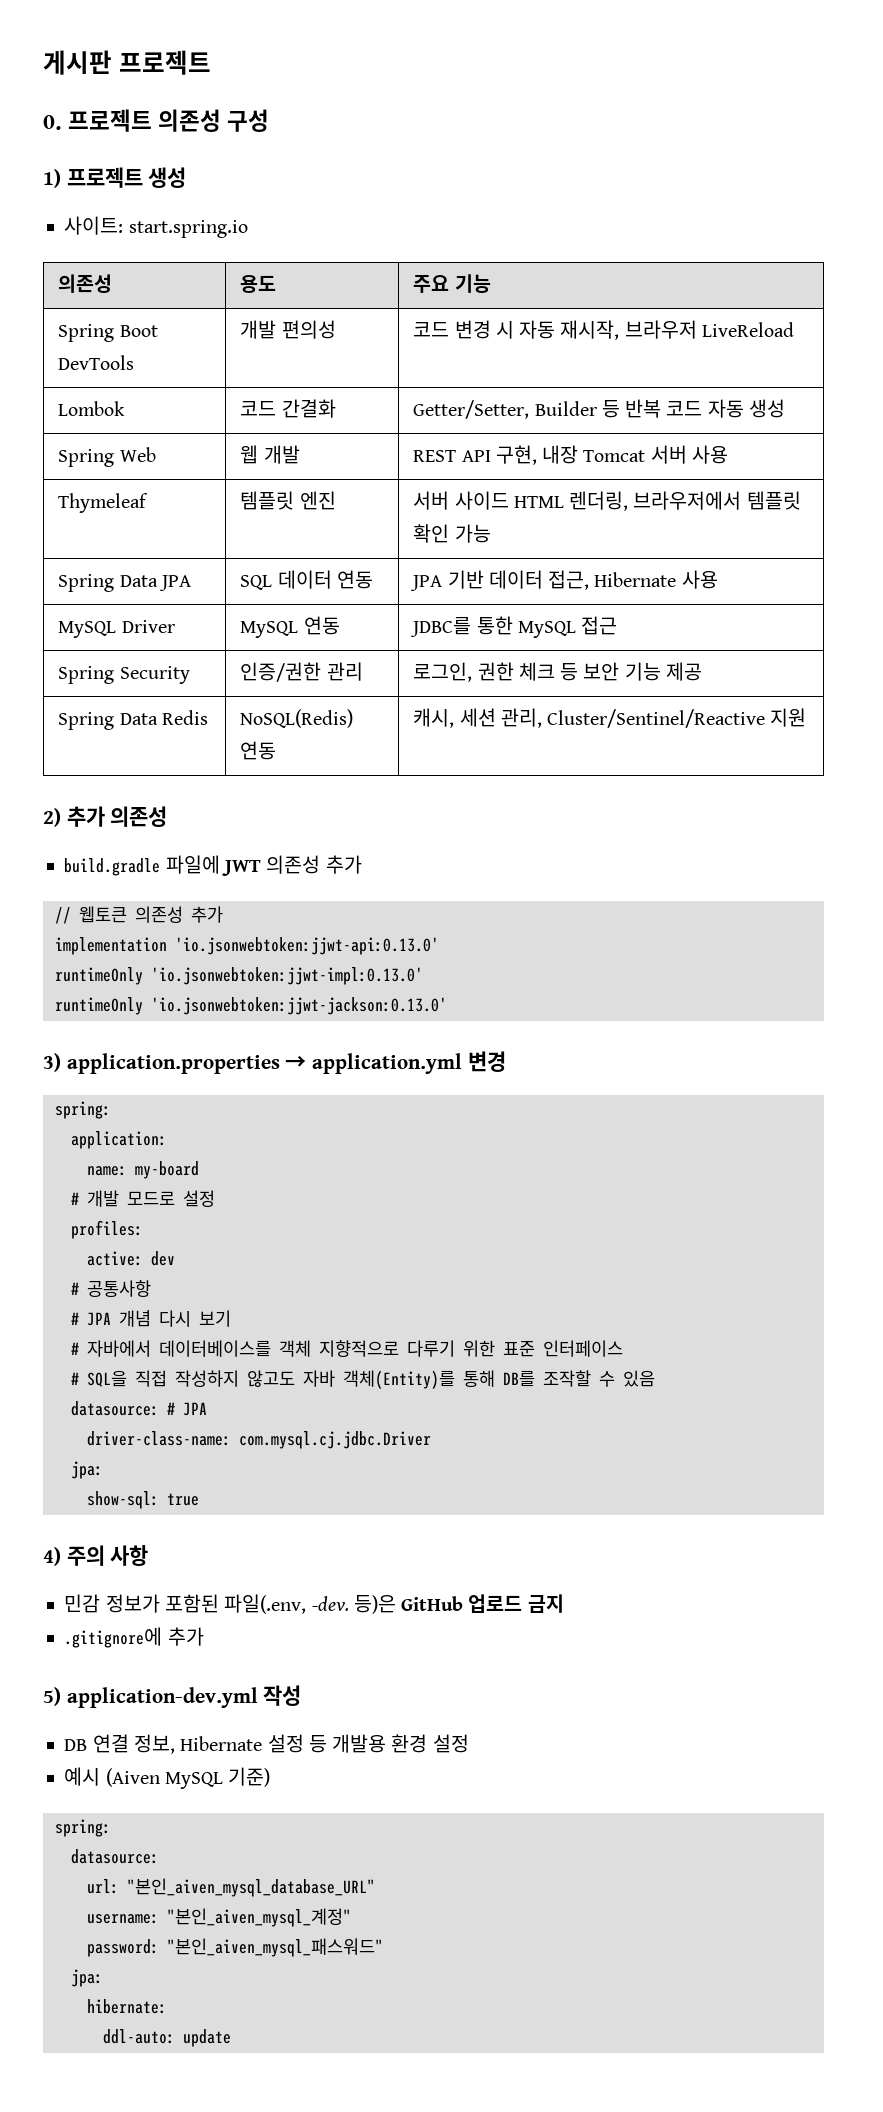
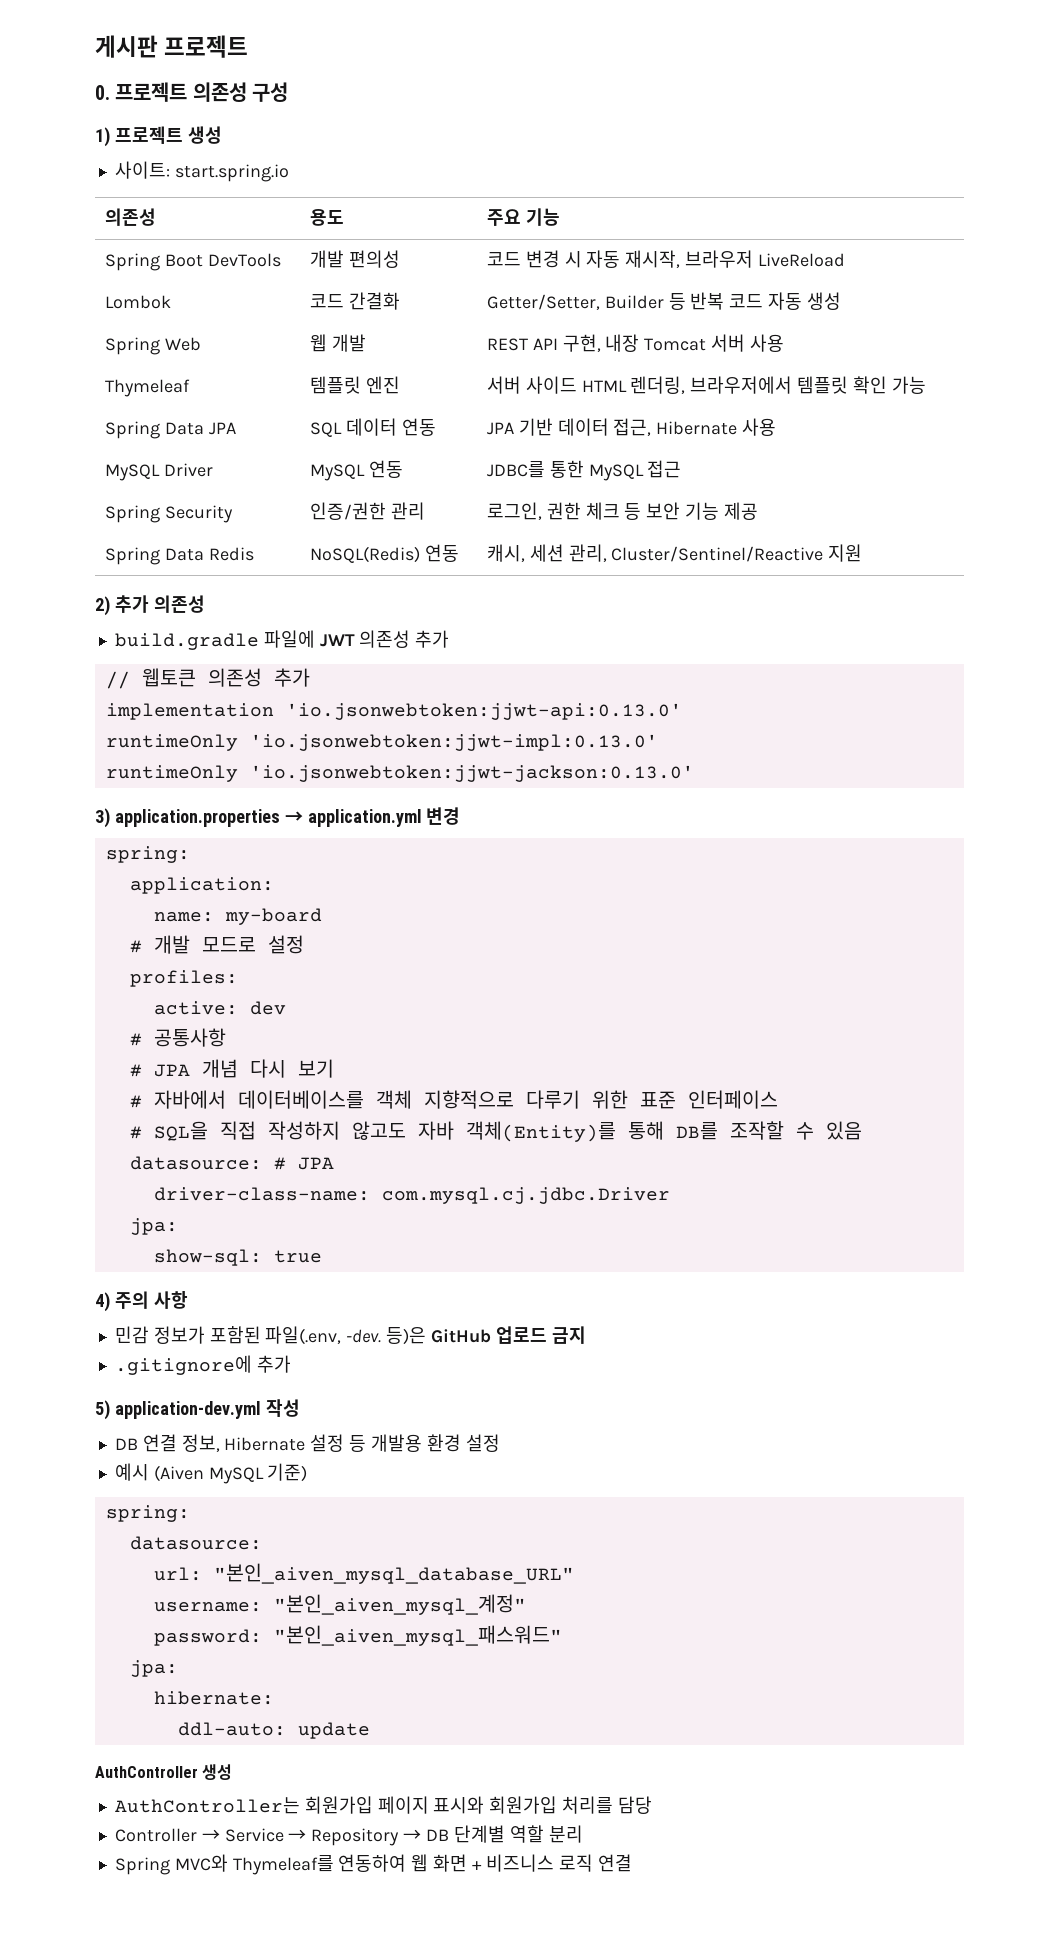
(231, 2038) none -> [95,1764,233,1780] [114,1796,652,1814] [114,1825,583,1846] [114,1854,632,1875] // AuthController 생성 // AuthController는 회원가입 페이지 표시와 회원가입 처리를 담당 // Controller → Service → Repository → DB 단계별 역할 분리 // Spring MVC와 Thymeleaf를 연동하여 웹 화면 + 비즈니스 로직 연결

